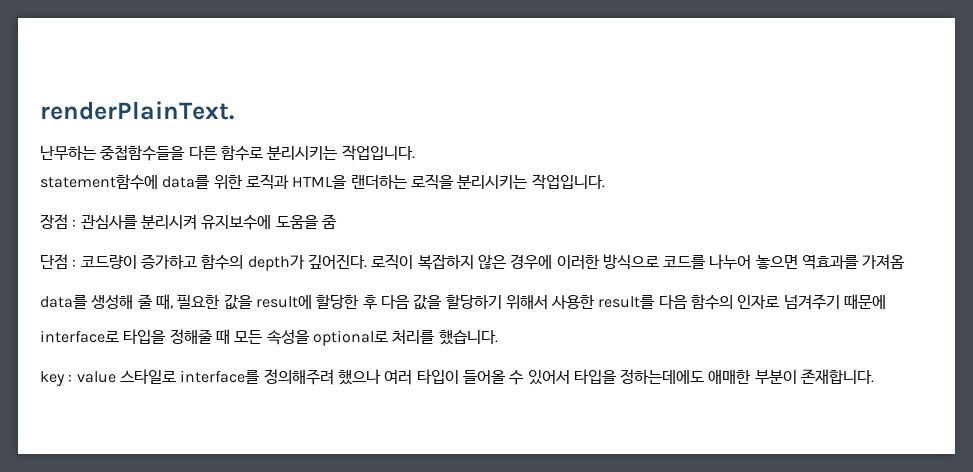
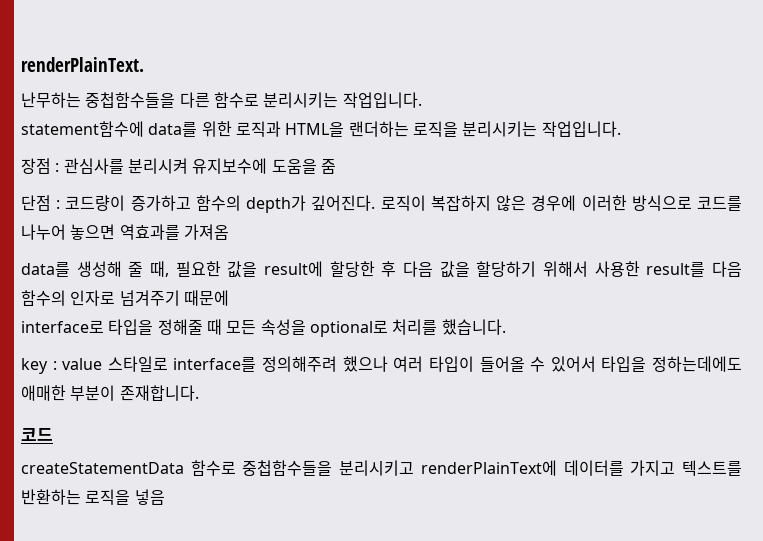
(875, 376) none -> [21,428,53,441] [21,460,742,476] [21,489,165,505] // 코드 // createStatementData 함수로 중첩함수들을 분리시키고 renderPlainText에 데이터를 가지고 텍스트를 반환하는 로직을 넣음

